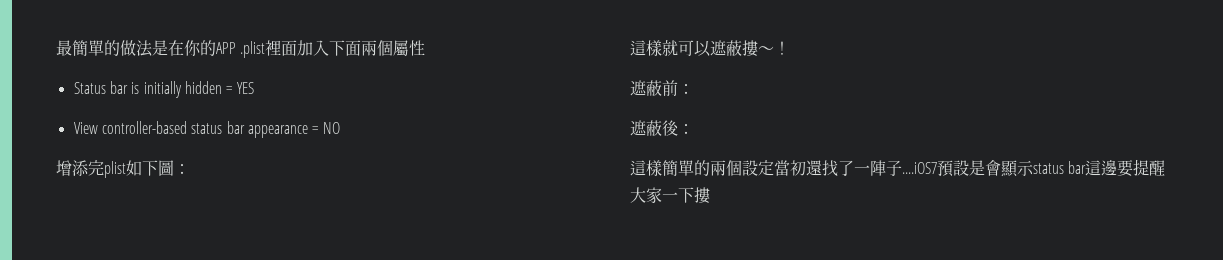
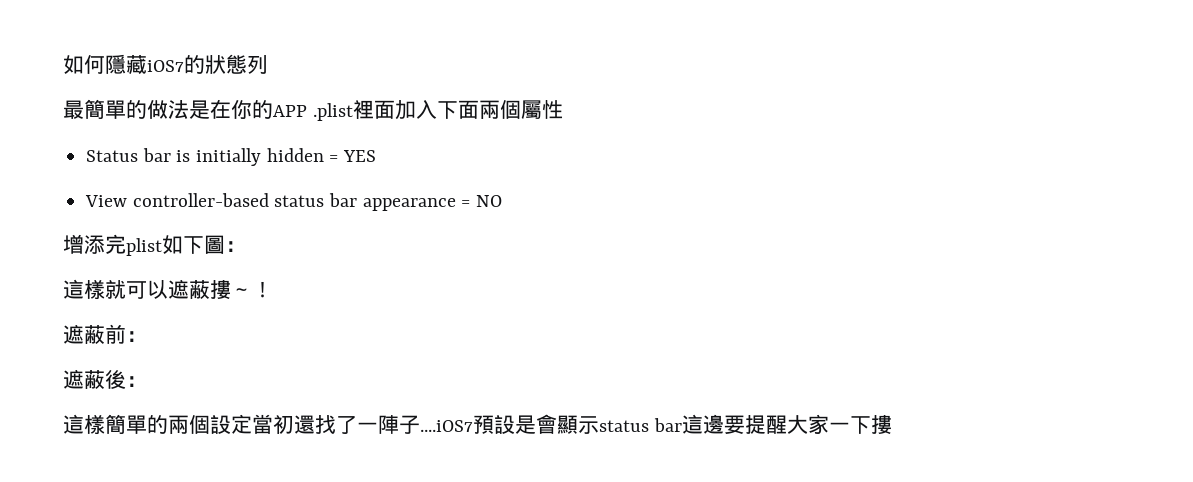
(56, 48) none -> [63,54,268,75] 如何隱藏iOS7的狀態列 //

